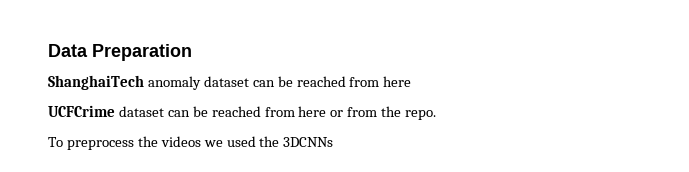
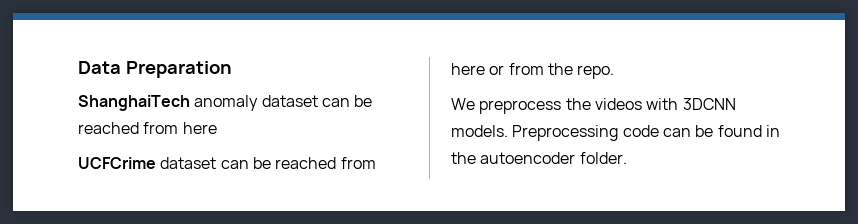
[48,137,63,147] To -> [451,98,475,110] We
[203,136,334,147] we used the 3DCNNs -> [646,98,736,110] [451,125,780,141] [451,152,627,164] with 3DCNN models. Preprocessing code can be found in the autoencoder folder.

